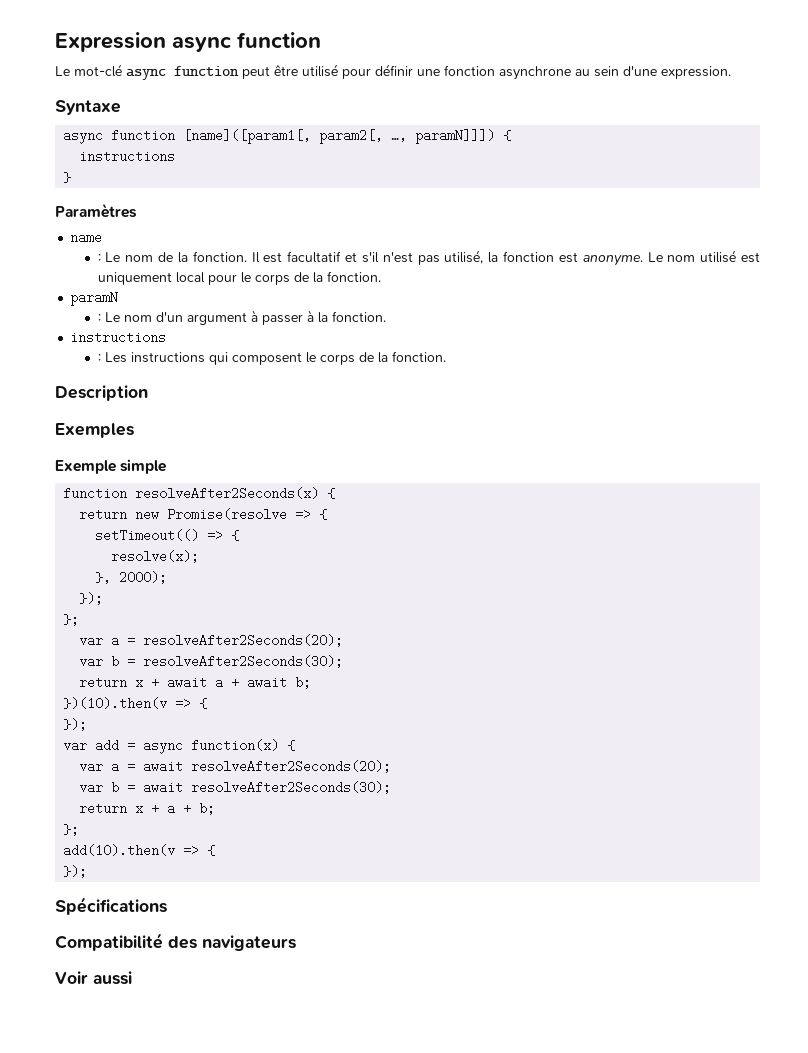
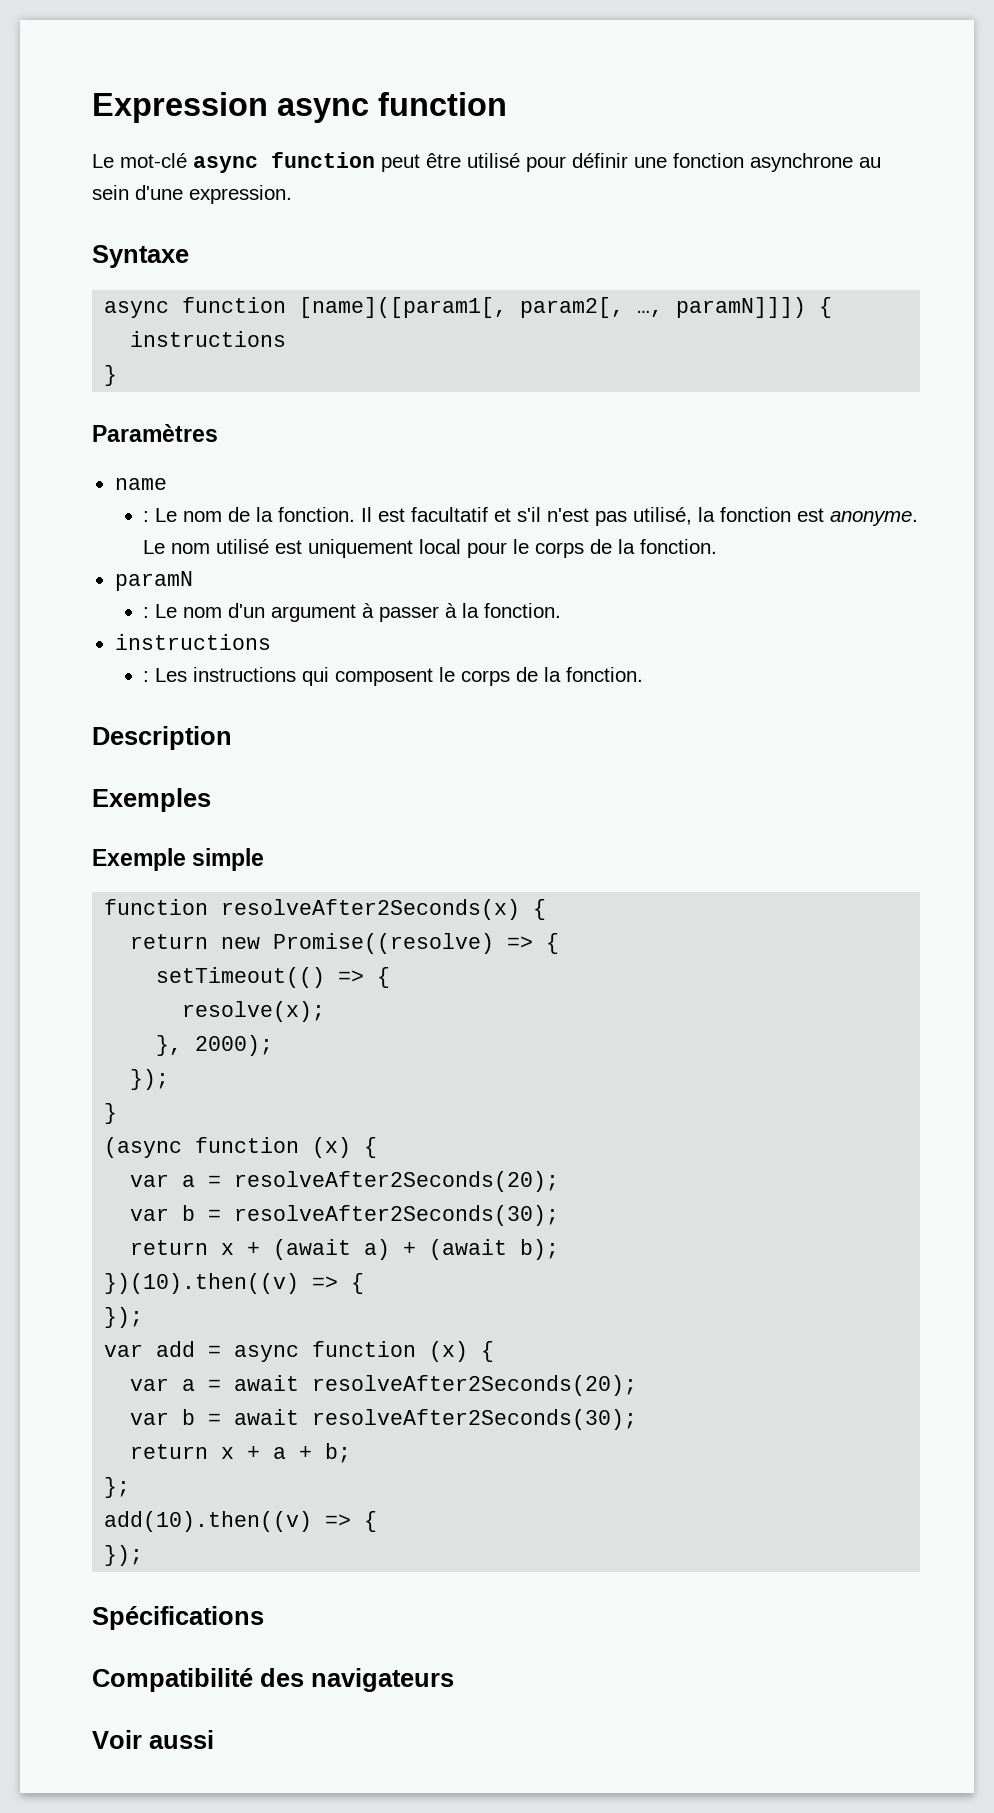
[167,508,288,521] Promise(resolve -> [273,933,495,954] Promise((resolve)
[63,613,80,626] }; -> [104,1103,118,1124] [104,1137,378,1158] } // (async function (x) {
[167,676,312,689] [63,697,168,710] await a + await b; // })(10).then(v -> [273,1239,560,1260] [104,1273,300,1294] (await a) + (await b); // })(10).then((v)
[191,739,280,752] function(x) -> [312,1341,469,1362] function (x)
[63,844,176,857] add(10).then(v -> [104,1511,313,1532] add(10).then((v)

